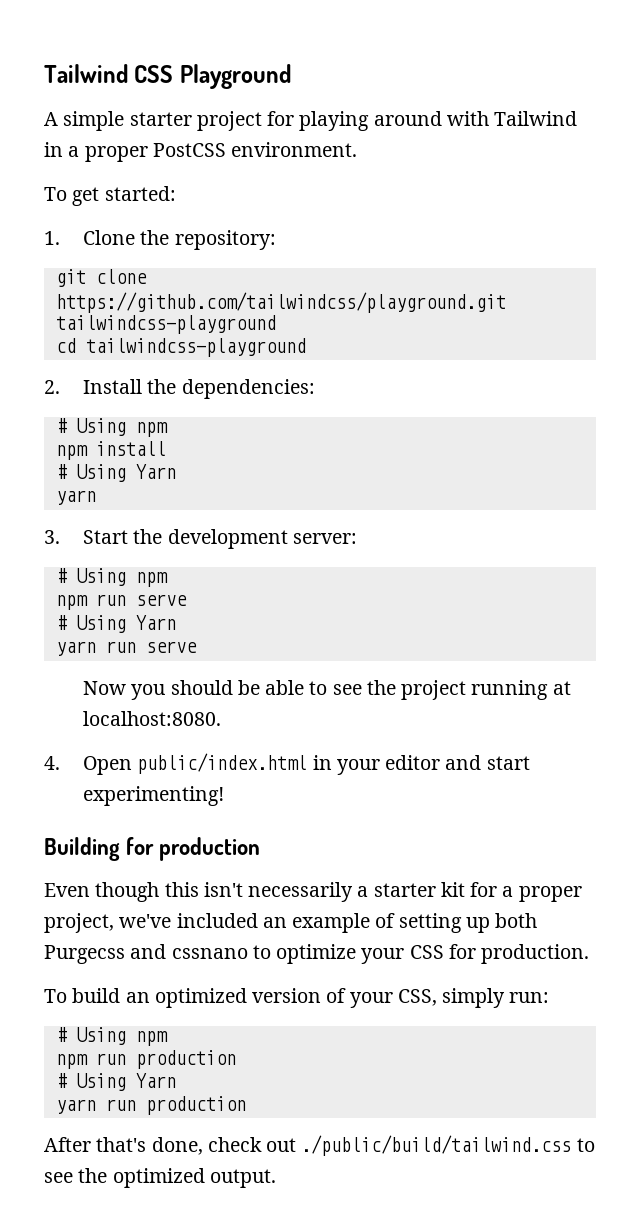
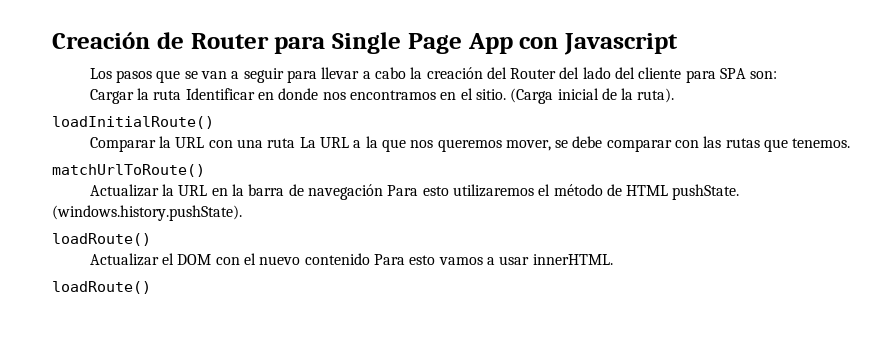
[44,64,291,89] [44,111,578,131] [44,142,358,162] [44,186,176,206] [44,230,276,250] [55,269,147,287] [55,292,506,313] [55,315,276,334] [55,338,306,357] [44,379,315,399] [55,418,168,437] [55,441,166,460] [55,464,176,482] [55,490,96,505] [44,529,357,549] [55,568,168,587] [55,594,187,610] [55,615,176,633] [55,641,197,656] [82,680,571,700] [82,711,221,726] [44,753,530,775] [82,786,224,806] [44,837,261,861] [44,882,582,902] [44,913,538,933] [44,944,590,964] [44,988,550,1008] [55,1027,168,1046] [55,1050,236,1069] [55,1073,176,1091] [55,1096,246,1115] [44,1135,595,1156] [44,1168,276,1188] Tailwind CSS Playground // A simple starter project for playing around with Tailwind in a proper PostCSS environment. // To get started: // 1. Clone the repository: // git clone https://github.com/tailwindcss/playground.git tailwindcss-playground // cd tailwindcss-playground // 2. Install the dependencies: // # Using npm // npm install // # Using Yarn // yarn // 3. Start the development server: // # Using npm // npm run serve // # Using Yarn // yarn run serve // Now you should be able to see the project running at localhost:8080. // 4. Open public/index.html in your editor and start experimenting! // Building for production // Even though this isn't necessarily a starter kit for a proper project, we've included an example of setting up both Purgecss and cssnano to optimize your CSS for production. // To build an optimized version of your CSS, simply run: // # Using npm // npm run production // # Using Yarn // yarn run production // After that's done, check out ./public/build/tailwind.css to see the optimized output. -> [52,32,678,55] [89,67,778,83] [89,88,675,104] [52,116,214,129] [89,136,851,152] [52,164,205,177] [89,184,740,200] [52,205,242,221] [52,233,151,246] [89,253,613,266] [52,281,151,294] Creación de Router para Single Page App con Javascript // Los pasos que se van a seguir para llevar a cabo la creación del Router del lado del cliente para SPA son: // Cargar la ruta Identificar en donde nos encontramos en el sitio. (Carga inicial de la ruta). // loadInitialRoute() // Comparar la URL con una ruta La URL a la que nos queremos mover, se debe comparar con las rutas que tenemos. // matchUrlToRoute() // Actualizar la URL en la barra de navegación Para esto utilizaremos el método de HTML pushState. (windows.history.pushState). // loadRoute() // Actualizar el DOM con el nuevo contenido Para esto vamos a usar innerHTML. // loadRoute()

